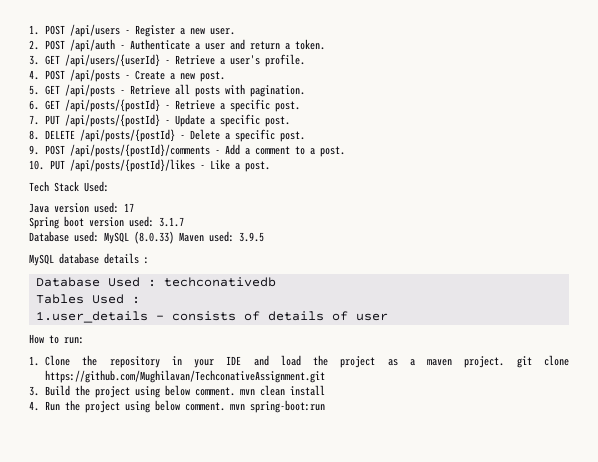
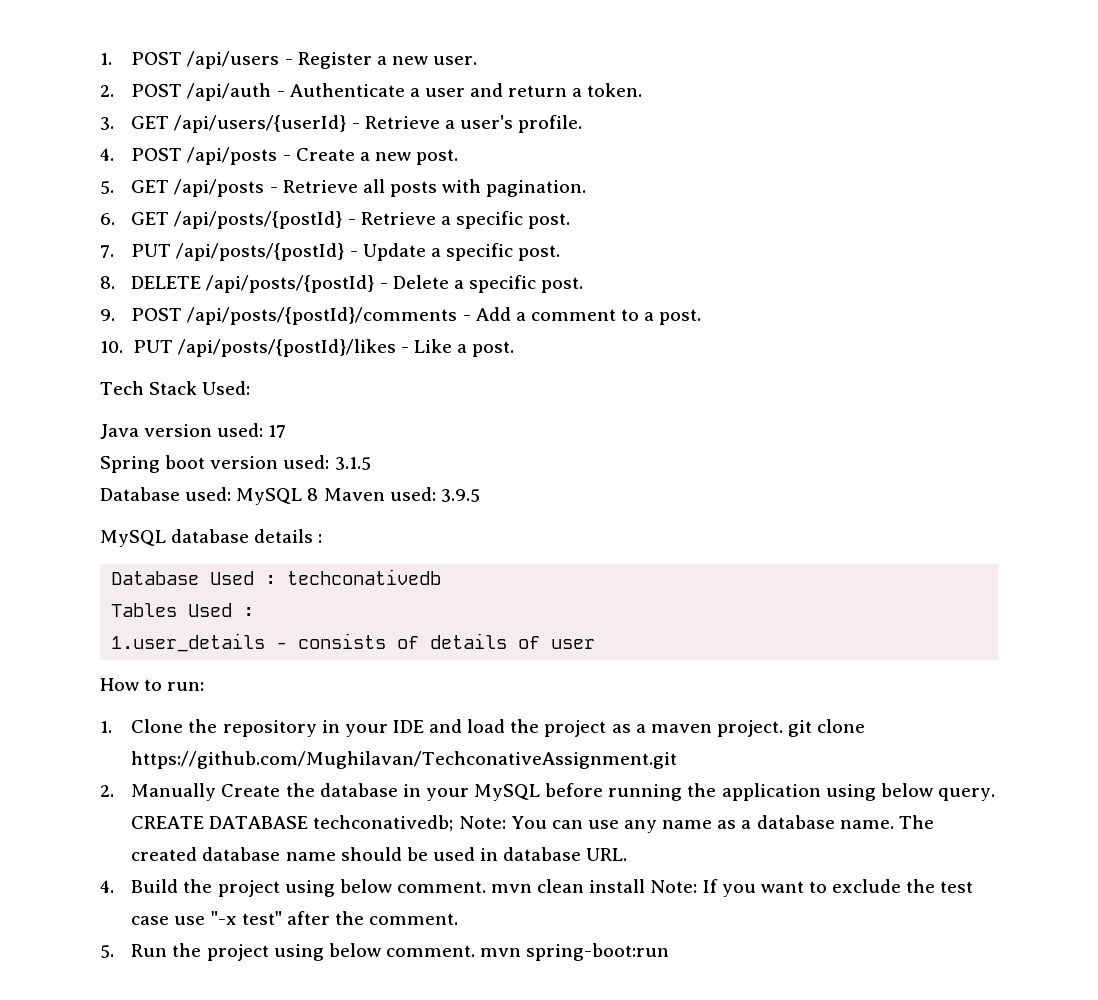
[159,217,184,227] 3.1.7 -> [334,457,371,470] 3.1.5
[134,231,174,244] (8.0.33) -> [307,488,319,501] 8
[29,386,39,396] 3. -> [100,783,995,801] [131,815,934,833] [131,847,628,861] [100,880,114,893] 2. Manually Create the database in your MySQL before running the application using below query. CREATE DATABASE techconativedb; Note: You can use any name as a database name. The created database name should be used in database URL. // 4.
[29,401,39,411] // 4. -> [650,879,974,897] [131,911,459,925] [100,945,114,958] Note: If you want to exclude the test case use "-x test" after the comment. // 5.

